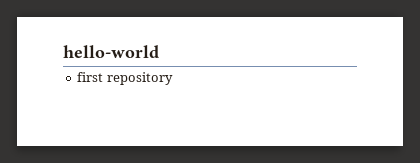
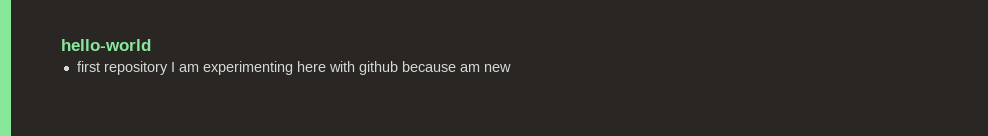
(173, 78) none -> [170,61,511,75] I am experimenting here with github because am new

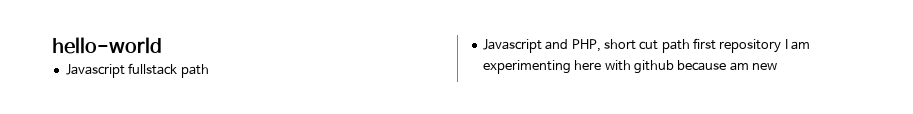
(151, 45) none -> [65,63,209,78] [482,39,690,53] Javascript fullstack path // Javascript and PHP, short cut path

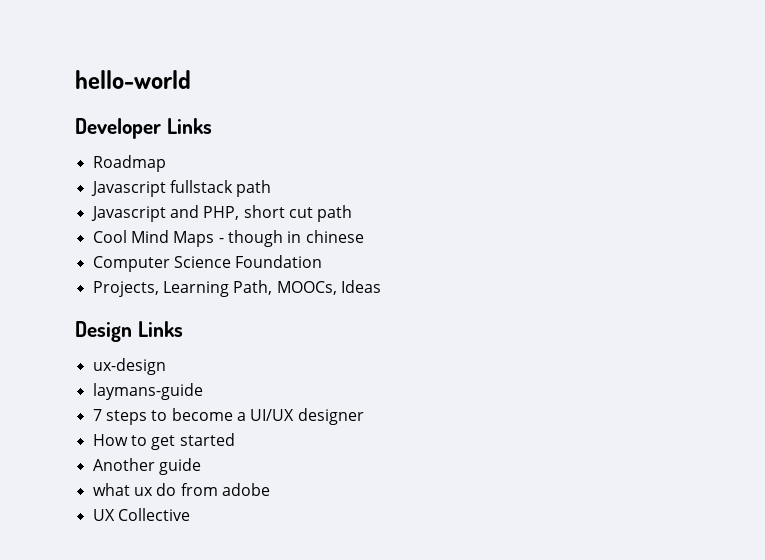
(162, 45) none -> [75,118,212,139] [92,155,166,172] // Developer Links // Roadmap
[693,38,811,53] [482,60,777,74] first repository I am experimenting here with github because am new -> [92,230,364,247] [92,255,323,272] [92,280,381,297] [75,321,183,342] [92,358,166,375] [92,383,203,400] [92,408,364,425] [92,433,235,450] [92,458,201,475] [92,483,270,496] [92,508,190,521] // Cool Mind Maps - though in chinese // Computer Science Foundation // Projects, Learning Path, MOOCs, Ideas // Design Links // ux-design // laymans-guide // 7 steps to become a UI/UX designer // How to get started // Another guide // what ux do from adobe // UX Collective

